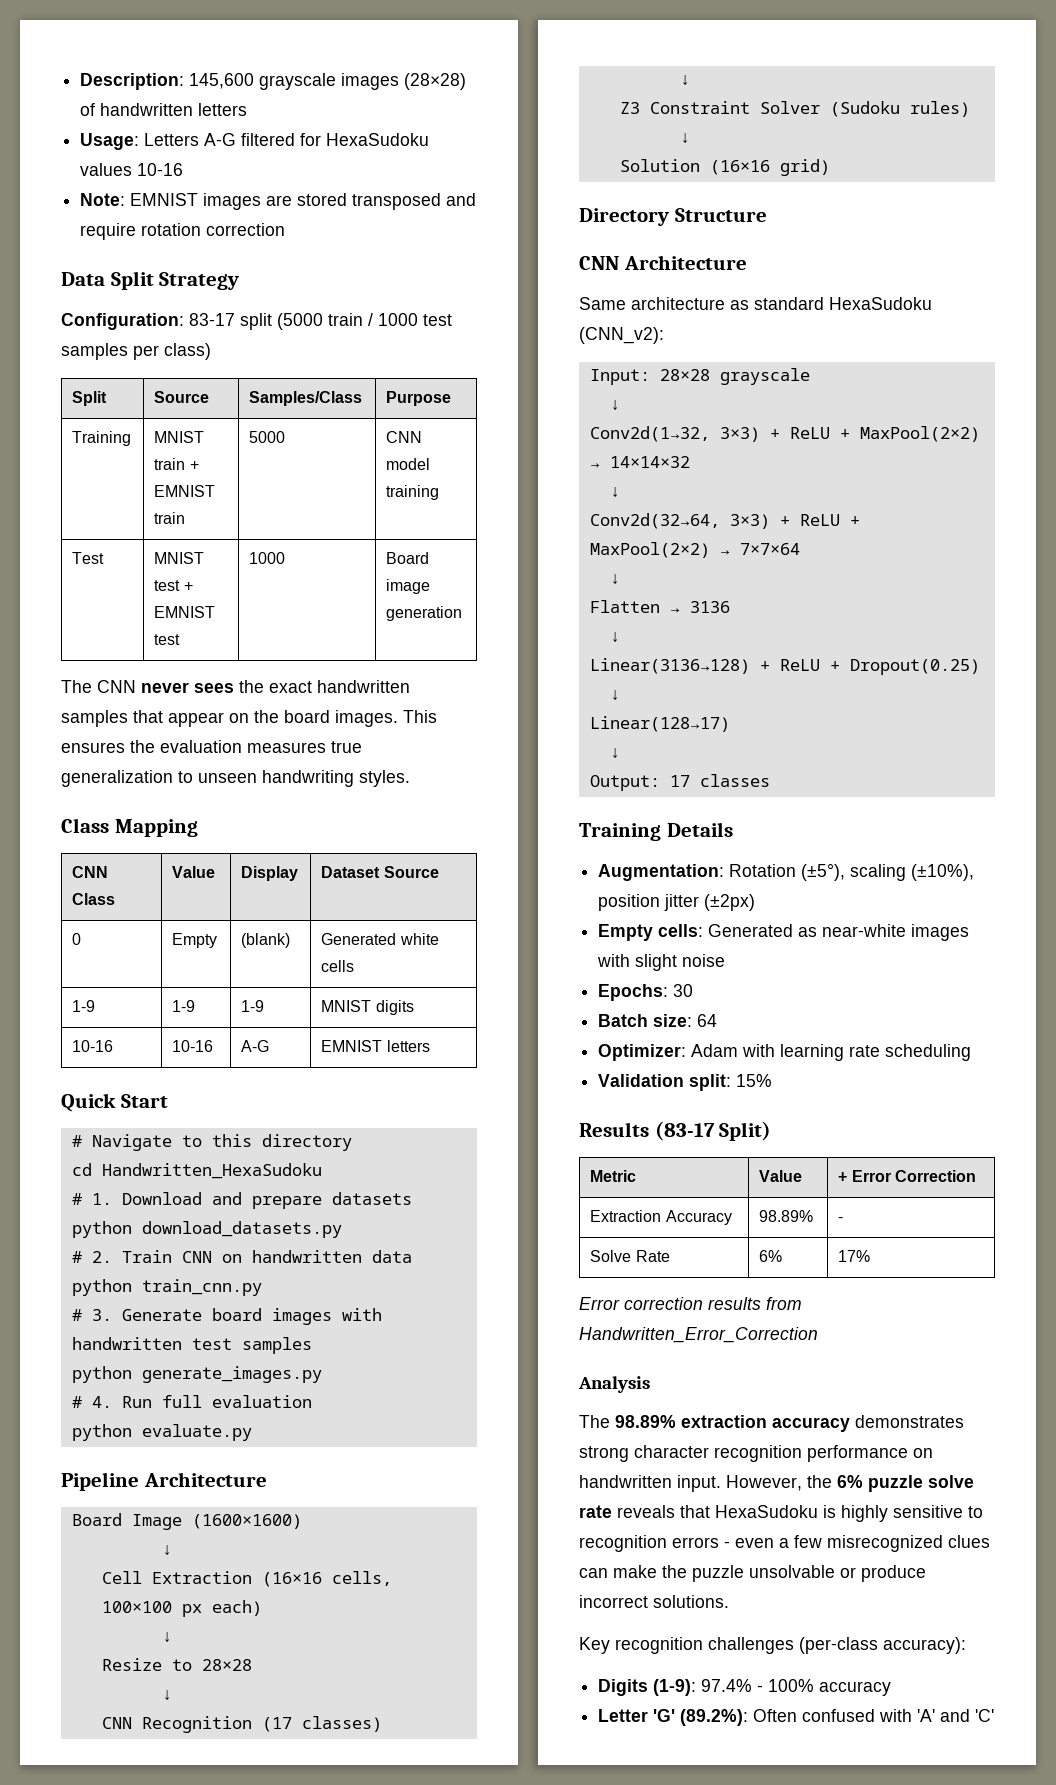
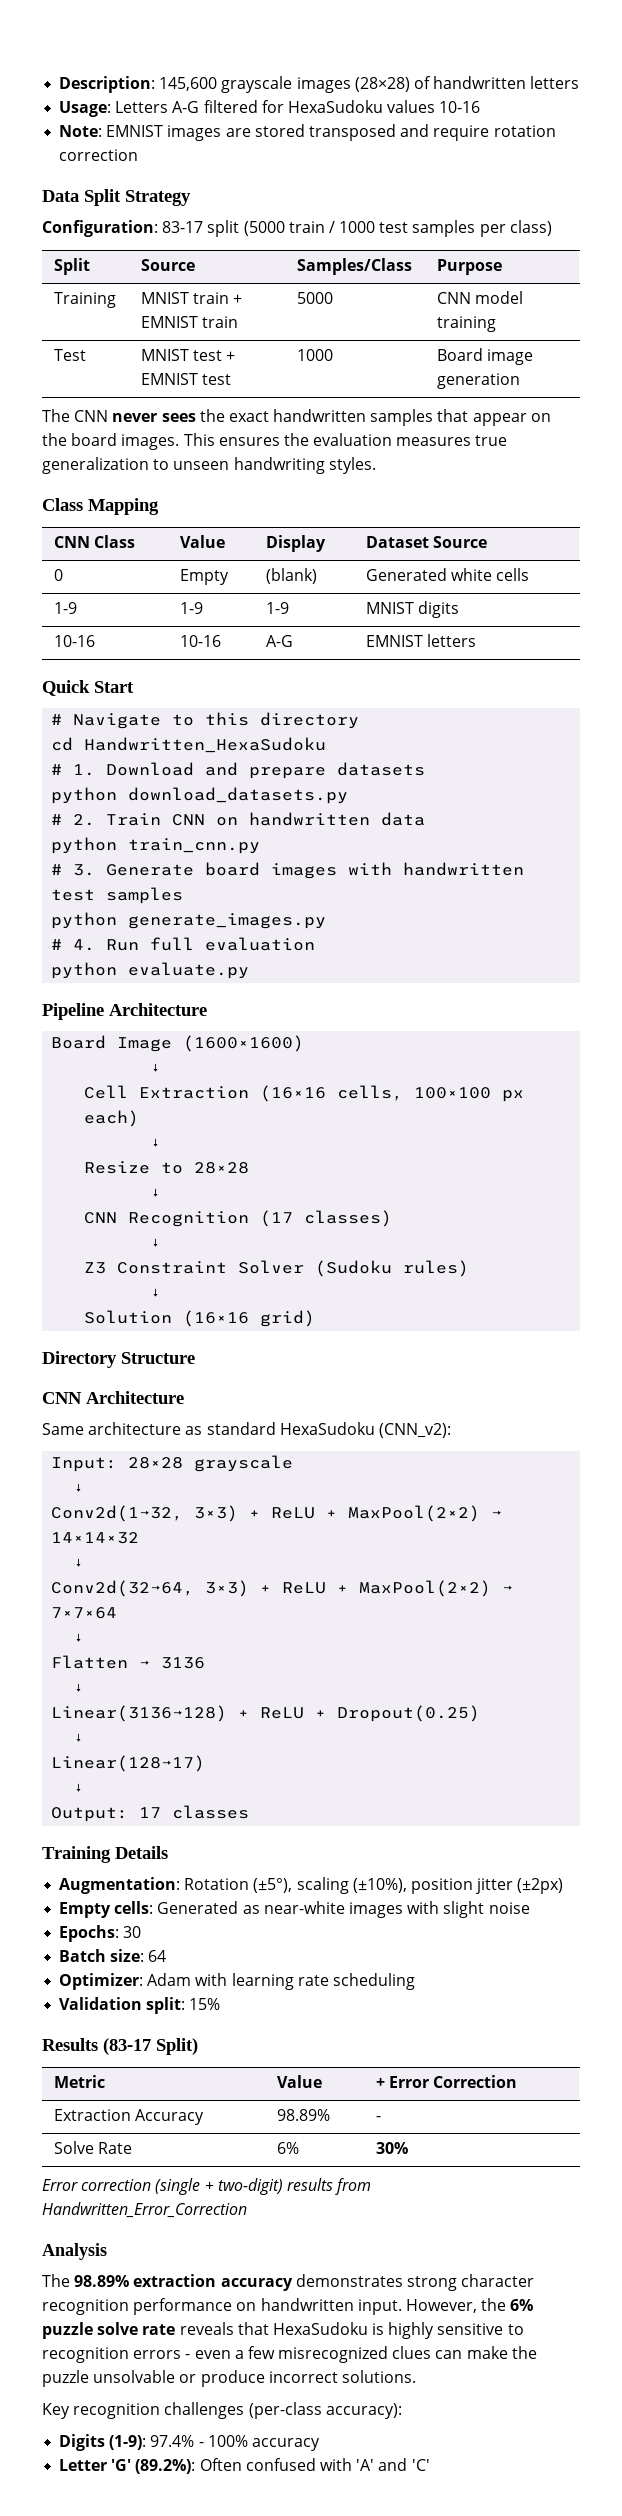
[838,1250,871,1262] 17% -> [376,2142,409,2154] 30%
(703, 1303) none -> [155,2178,283,2195] (single + two-digit)

